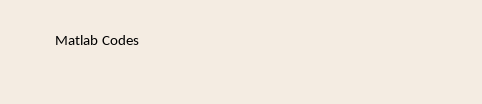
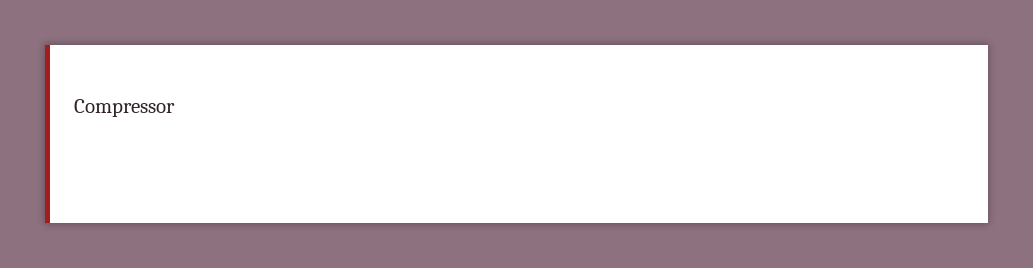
[55,35,139,45] Matlab Codes -> [74,99,175,117] Compressor

